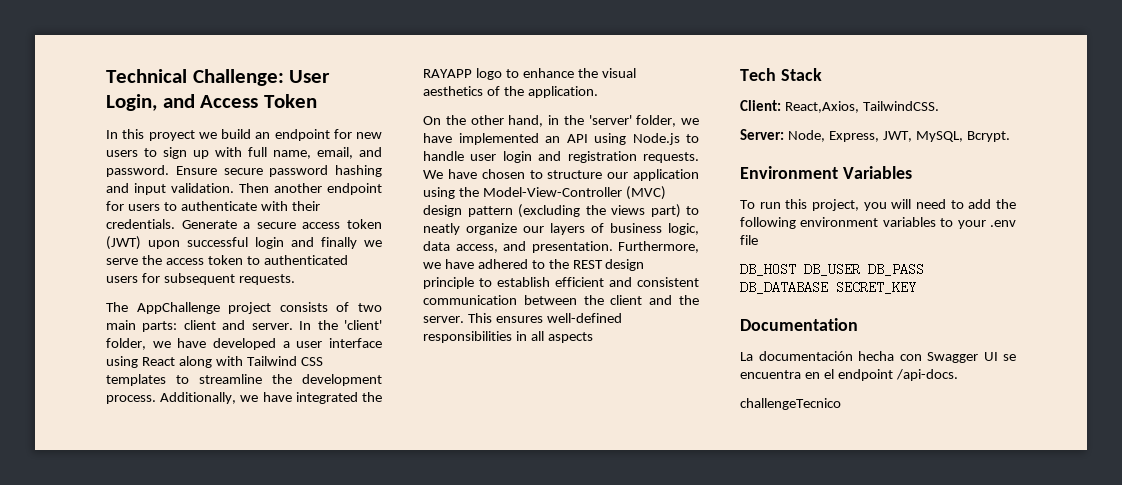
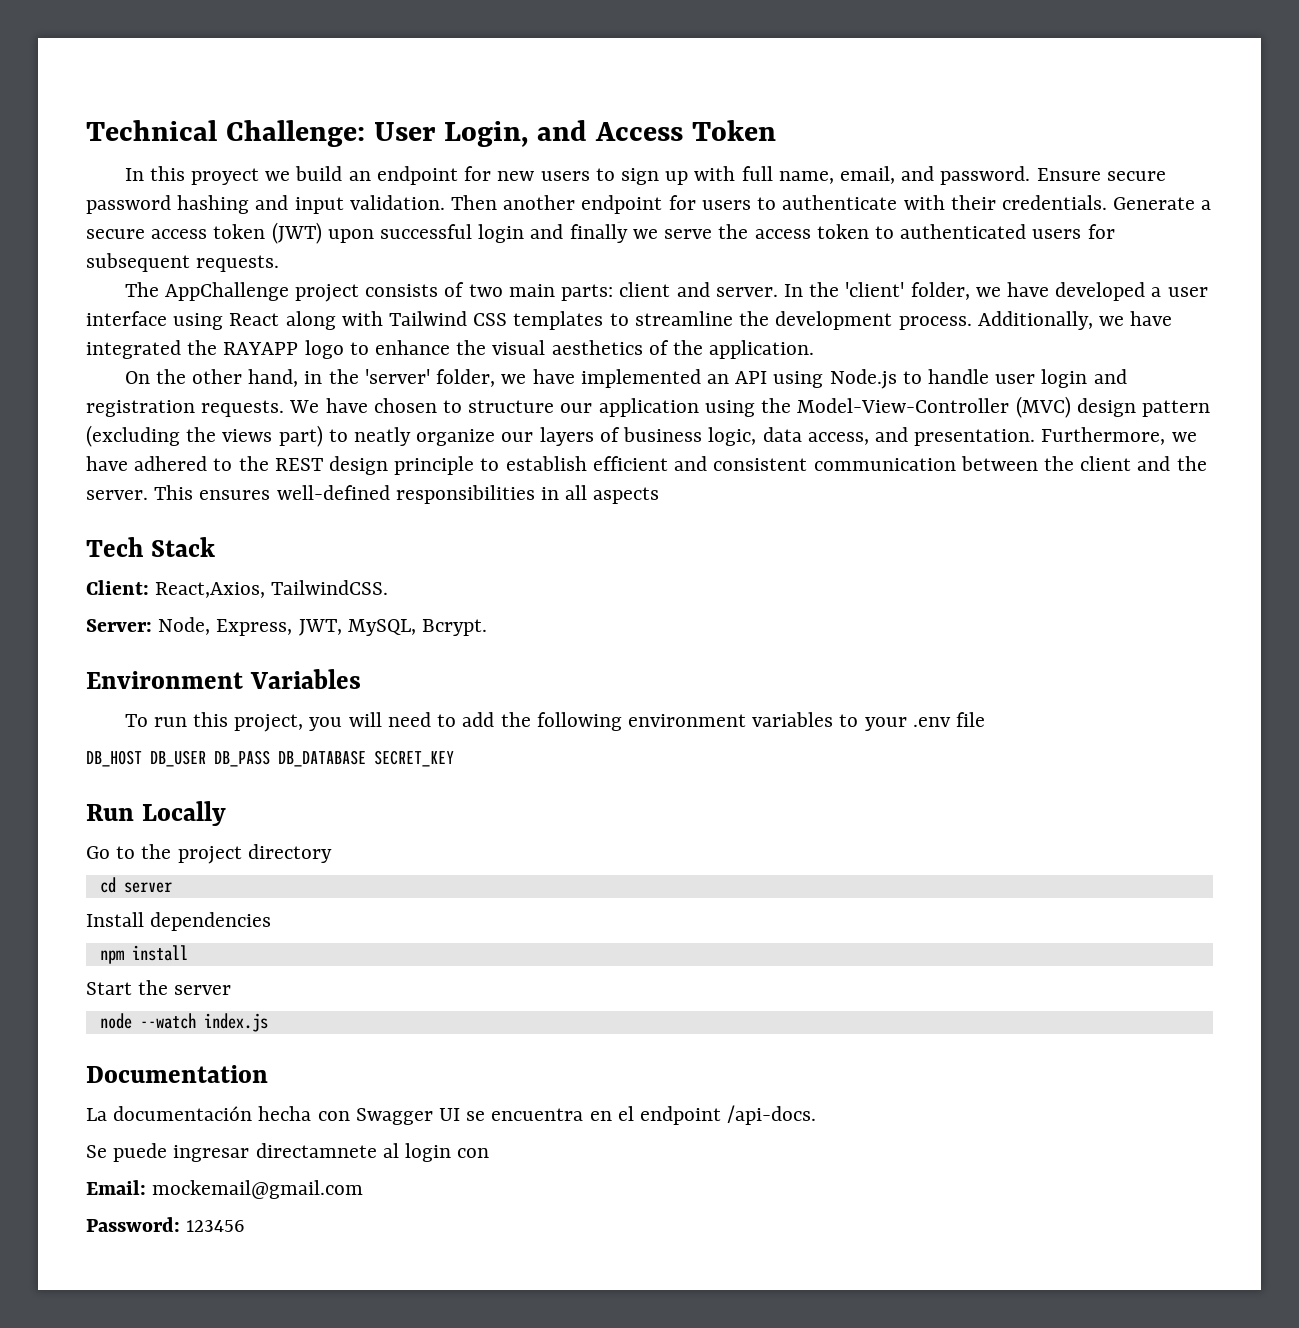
(916, 287) none -> [86,801,226,826] [86,844,332,864] [99,877,172,893] [86,912,272,931] [99,945,188,964] [86,980,232,995] [99,1013,268,1032] // Run Locally // Go to the project directory // cd server // Install dependencies // npm install // Start the server // node --watch index.js
[740,398,841,410] challengeTecnico -> [86,1143,490,1162] [86,1180,364,1199] [86,1217,246,1232] Se puede ingresar directamnete al login con // Email: mockemail@gmail.com // Password: 123456

